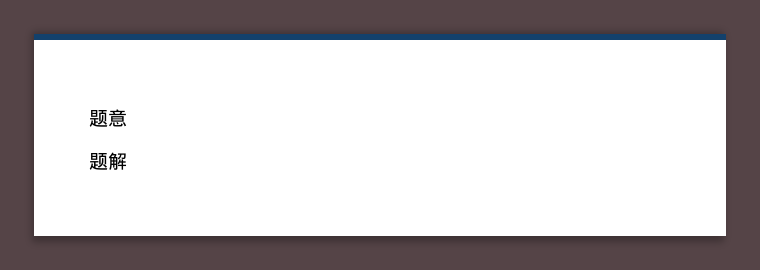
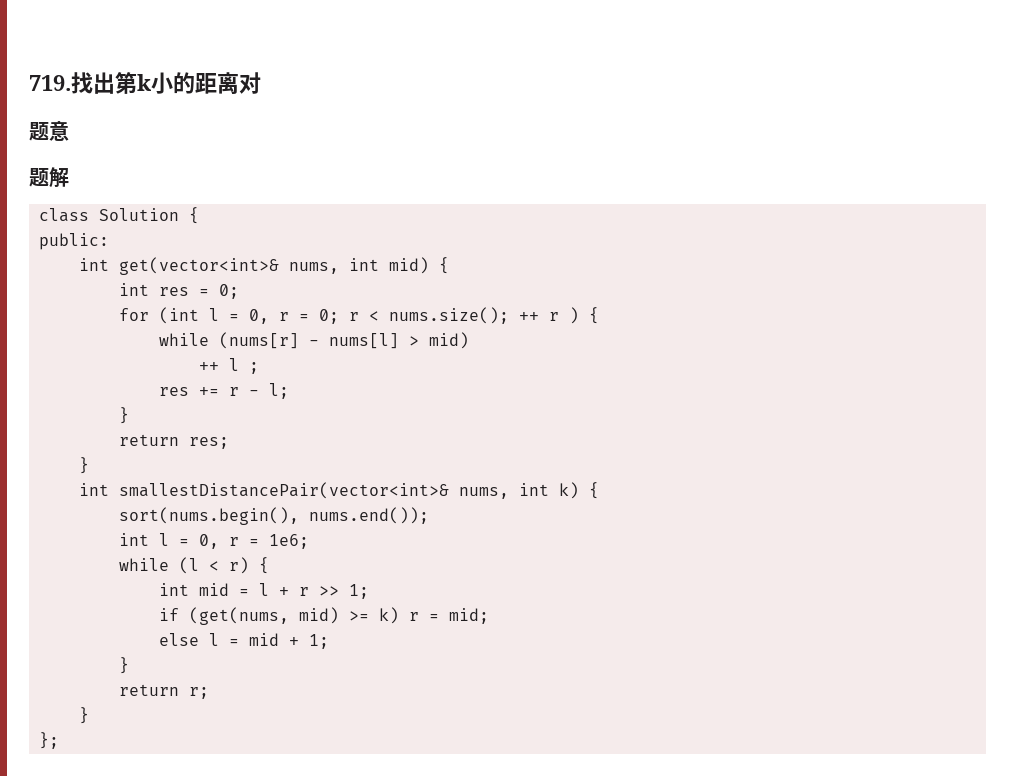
[89,109,127,127] [89,152,127,170] 题意 // 题解 -> [29,72,261,94] [29,121,69,141] [29,167,69,188] [38,207,199,224] [38,233,109,250] [78,257,449,275] [118,283,239,299] [118,307,599,324] [158,332,469,349] [198,358,259,374] [158,383,289,399] [118,407,129,424] [118,434,229,449] [78,457,89,474] [78,482,599,499] [118,507,429,525] [118,533,309,549] [118,557,269,574] [158,583,369,599] [158,607,489,625] [158,633,329,649] [118,657,129,674] [118,684,209,699] [78,707,89,724] [38,732,59,749] 719.找出第k小的距离对 // 题意 // 题解 // class Solution { // public: // int get(vector<int>& nums, int mid) { // int res = 0; // for (int l = 0, r = 0; r < nums.size(); ++ r ) { // while (nums[r] - nums[l] > mid) // ++ l ; // res += r - l; // } // return res; // } // int smallestDistancePair(vector<int>& nums, int k) { // sort(nums.begin(), nums.end()); // int l = 0, r = 1e6; // while (l < r) { // int mid = l + r >> 1; // if (get(nums, mid) >= k) r = mid; // else l = mid + 1; // } // return r; // } // };

